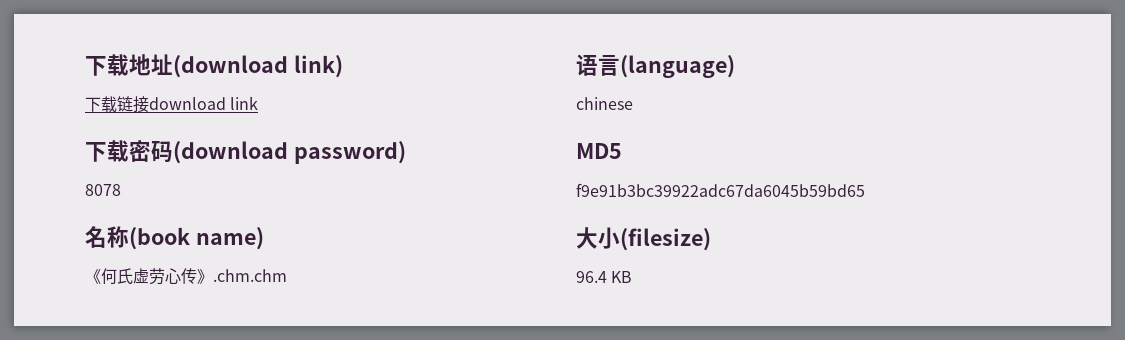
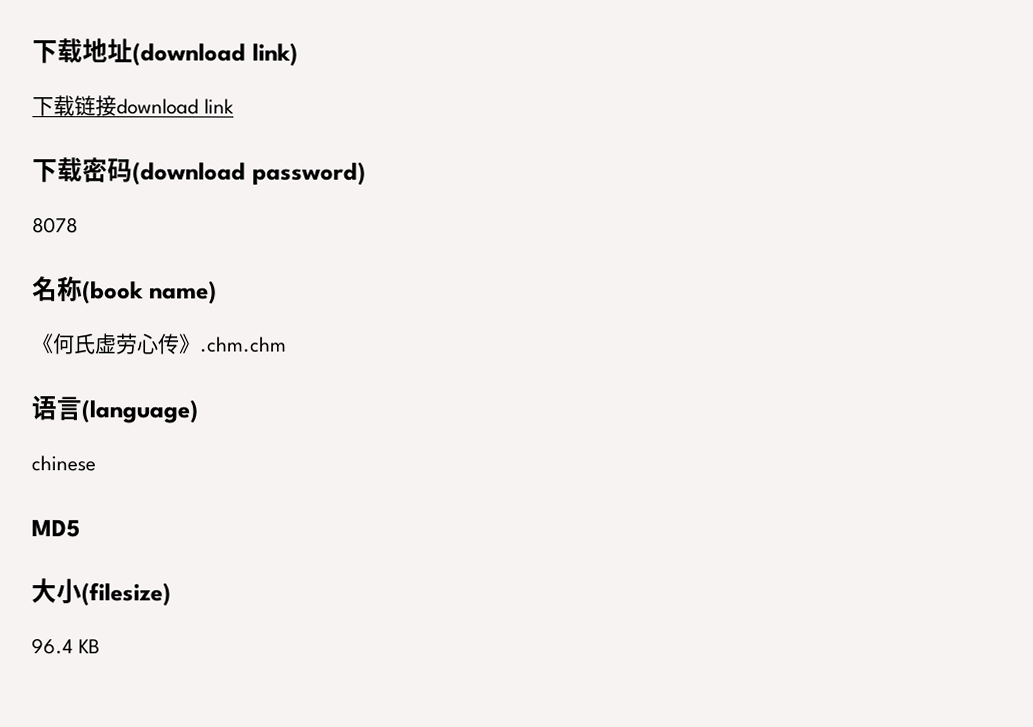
[576,183,865,197] // f9e91b3bc39922adc67da6045b59bd65 -> (80, 528) none

